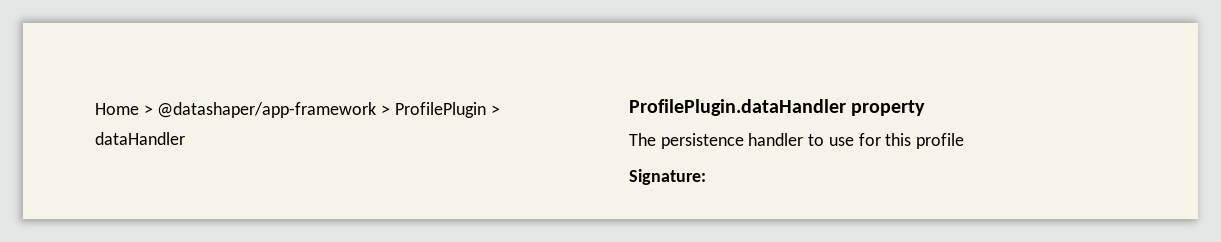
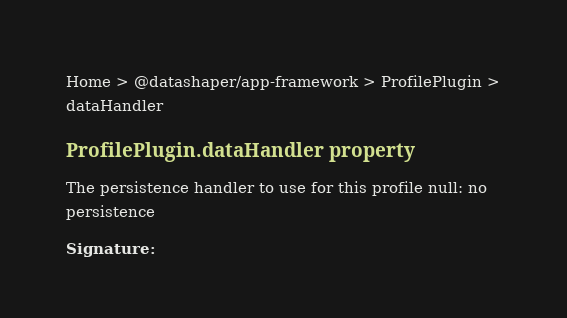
(965, 141) none -> [428,182,487,193] [66,205,155,220] null: no persistence

